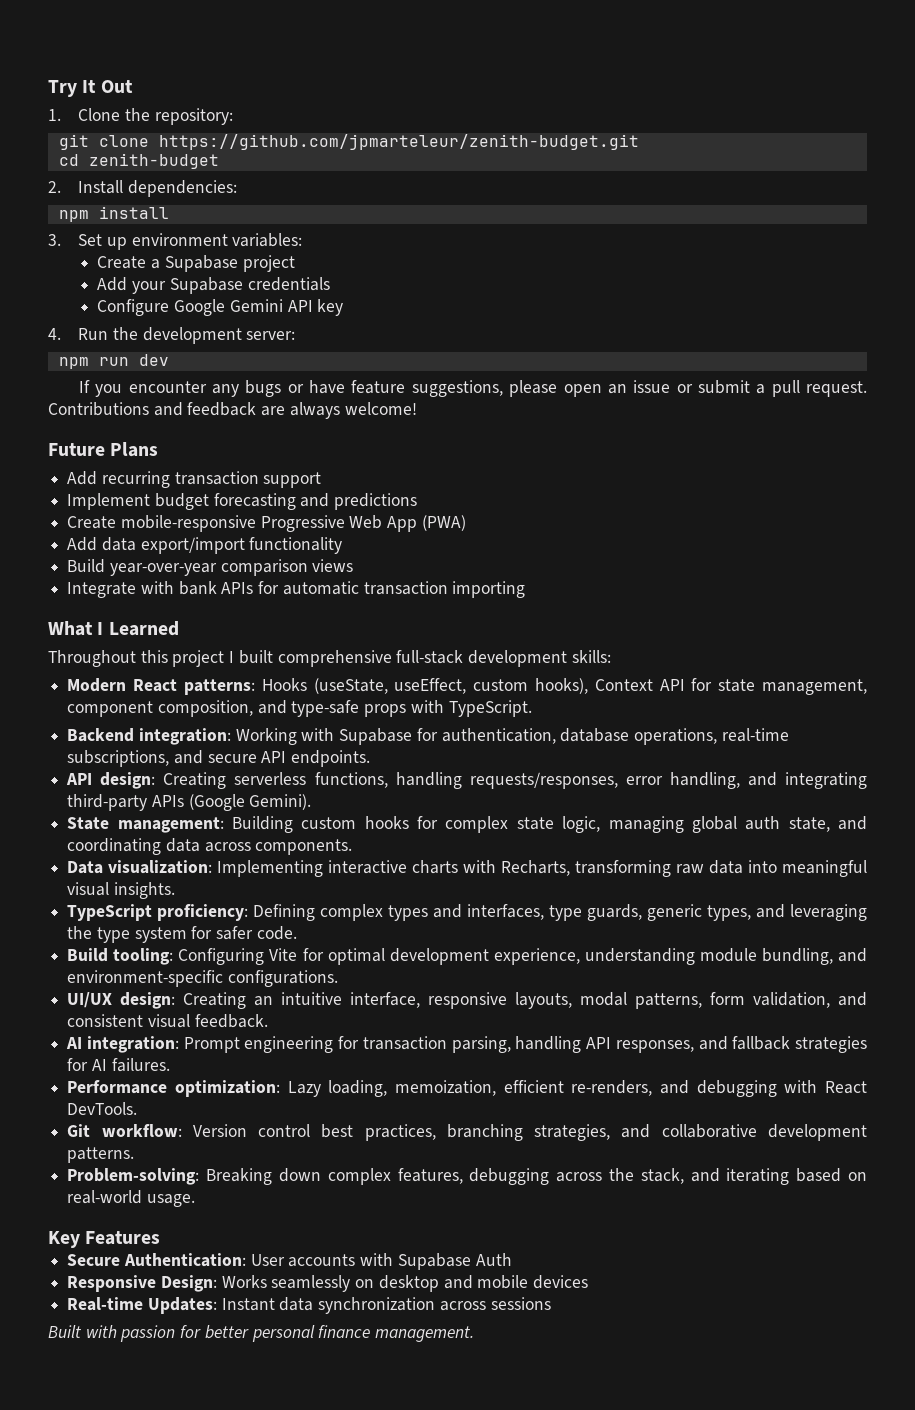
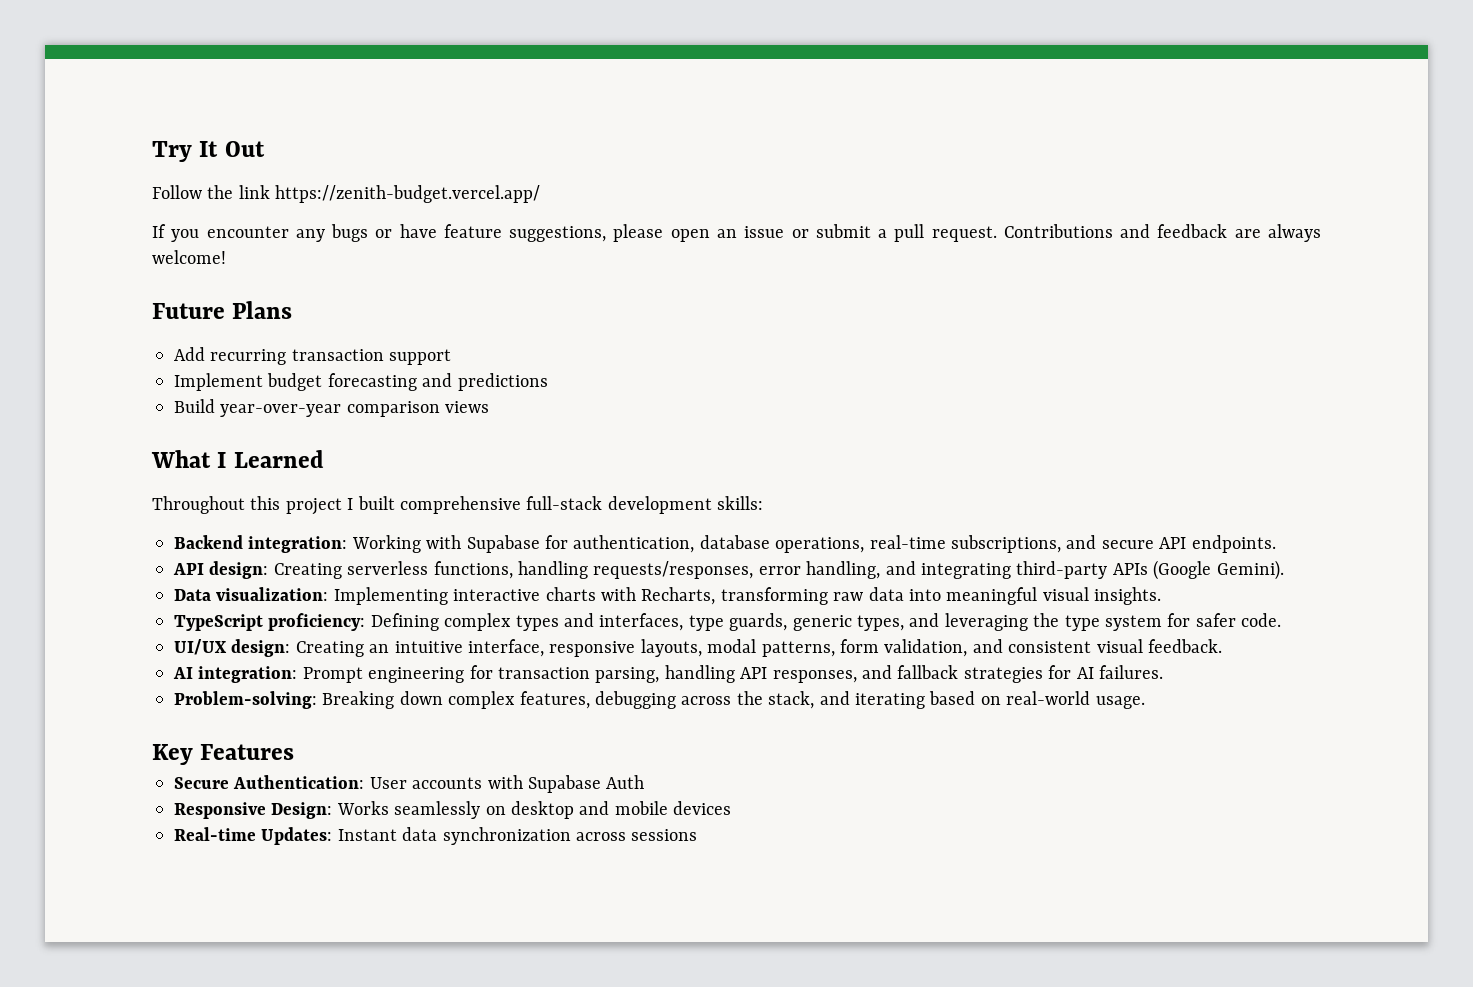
[48,108,233,125] [58,134,639,150] [58,153,219,169] [48,180,237,197] [58,206,169,222] [48,233,303,250] [97,255,295,272] [97,277,330,294] [97,299,344,316] [48,327,296,344] [58,354,169,369] 1. Clone the repository: // git clone https://github.com/jpmarteleur/zenith-budget.git // cd zenith-budget // 2. Install dependencies: // npm install // 3. Set up environment variables: // Create a Supabase project // Add your Supabase credentials // Configure Google Gemini API key // 4. Run the development server: // npm run dev -> [152,185,541,203] Follow the link https://zenith-budget.vercel.app/
[67,515,466,532] [67,537,343,554] [67,559,354,576] [67,581,526,598] Create mobile-responsive Progressive Web App (PWA) // Add data export/import functionality // Build year-over-year comparison views // Integrate with bank APIs for automatic transaction importing -> [174,399,490,417] Build year-over-year comparison views
[67,678,867,695] [67,700,532,717] // Modern React patterns: Hooks (useState, useEffect, custom hooks), Context API for state management, component composition, and type-safe props with TypeScript. -> (764, 503) none
[67,816,868,833] [67,838,353,855] // State management: Building custom hooks for complex state logic, managing global auth state, and coordinating data across components. -> (1284, 570) none
[67,948,868,965] [67,970,338,987] // Build tooling: Configuring Vite for optimal development experience, understanding module bundling, and environment-specific configurations. -> (1282, 620) none
[67,1080,867,1097] [67,1102,138,1115] [67,1124,867,1141] [67,1147,135,1163] // Performance optimization: Lazy loading, memoization, efficient re-renders, and debugging with React DevTools. // Git workflow: Version control best practices, branching strategies, and collaborative development patterns. -> (1163, 672) none
[48,1325,475,1342] // Built with passion for better personal finance management. -> (698, 835) none

